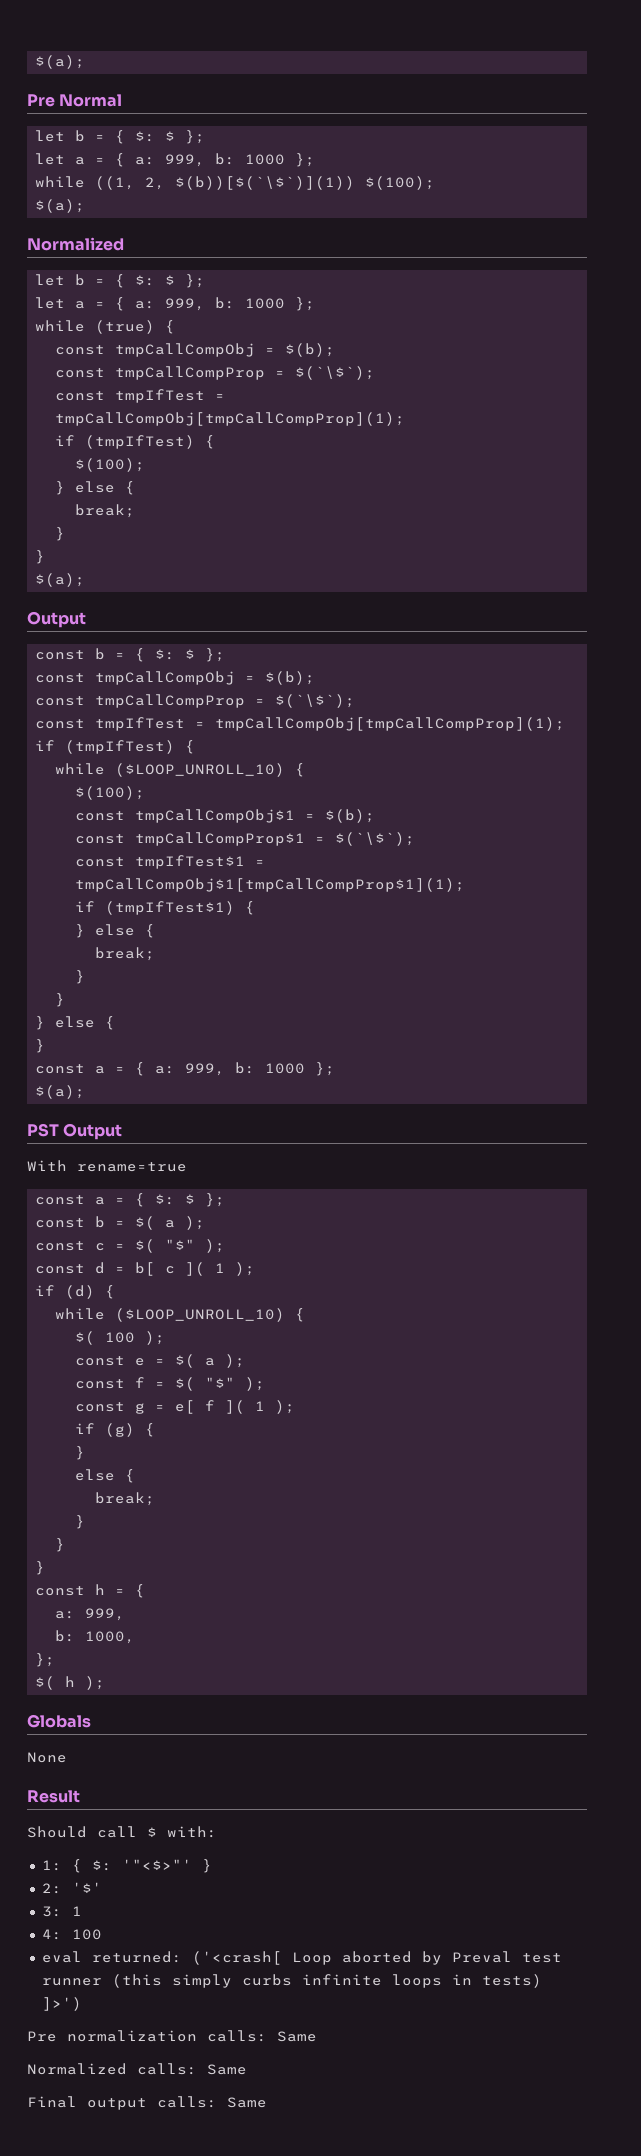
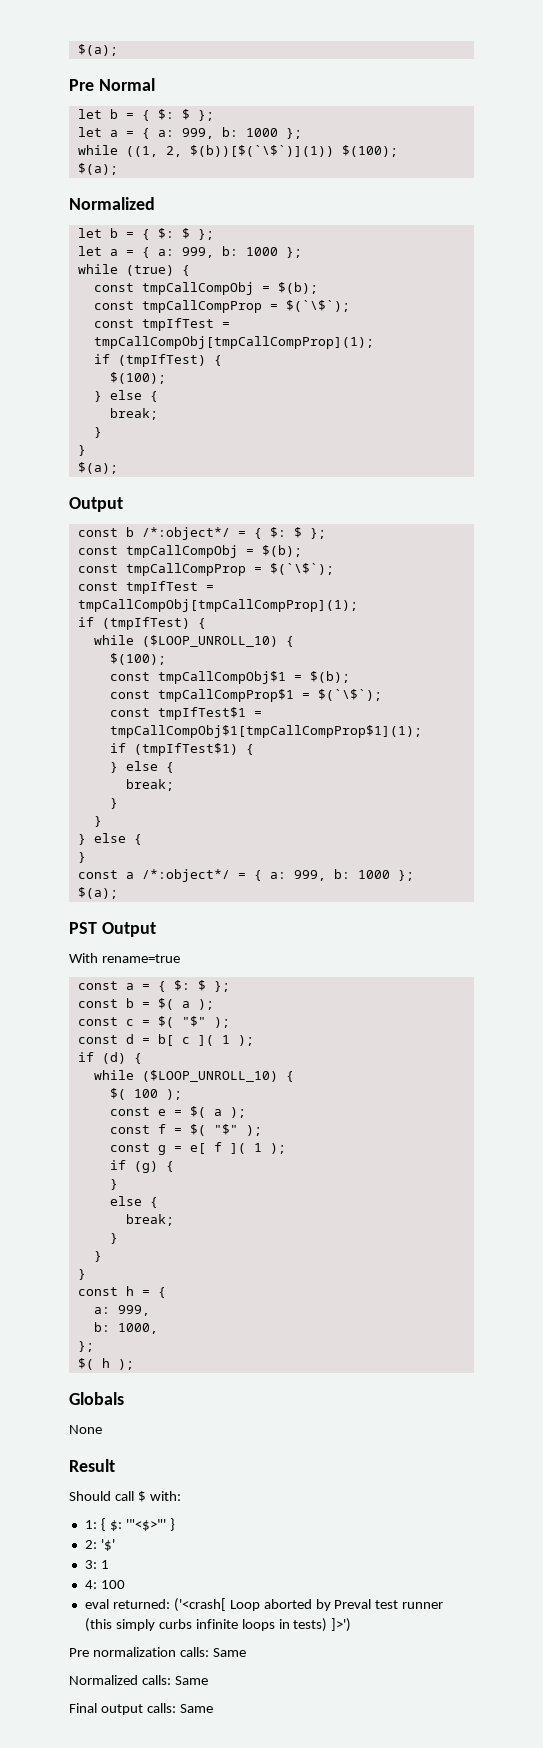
(106, 654) none -> [141,527,230,540] /*:object*/
(106, 1070) none -> [141,869,230,882] /*:object*/

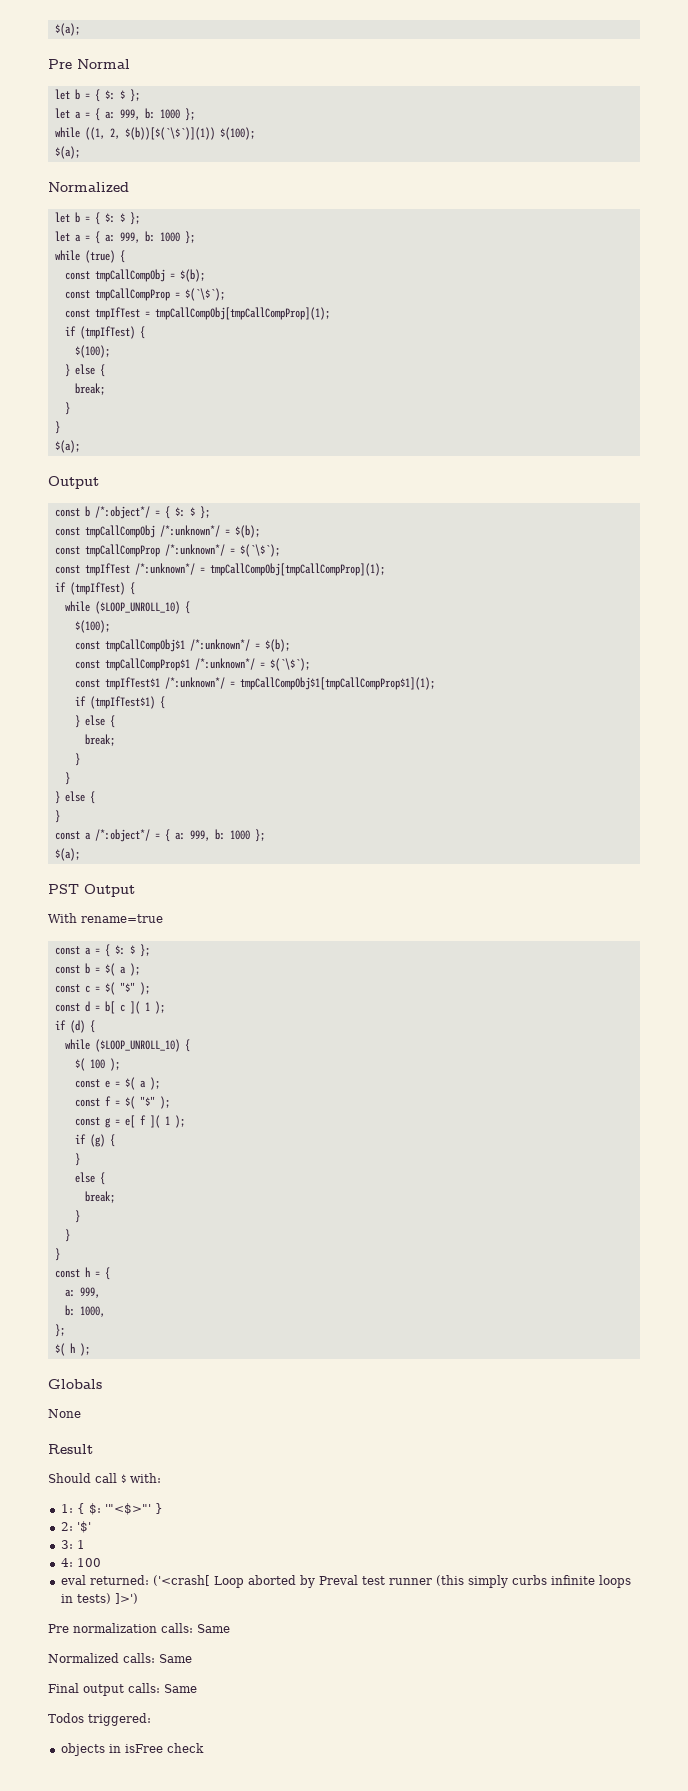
[245,545,302,557] [77,563,334,576] [77,581,198,594] = $(b); // const tmpCallCompProp = $(`\$`); // const tmpIfTest -> [159,525,260,538] [54,544,280,557] [54,563,195,576] /*:unknown*/ = $(b); // const tmpCallCompProp /*:unknown*/ = $(`\$`); // const tmpIfTest /*:unknown*/
(286, 677) none -> [189,639,250,651] /*:unknown*/
(294, 695) none -> [194,658,255,670] /*:unknown*/
(246, 713) none -> [164,677,225,689] /*:unknown*/
(213, 1708) none -> [48,1713,151,1726] [60,1743,204,1756] // Todos triggered: // objects in isFree check

